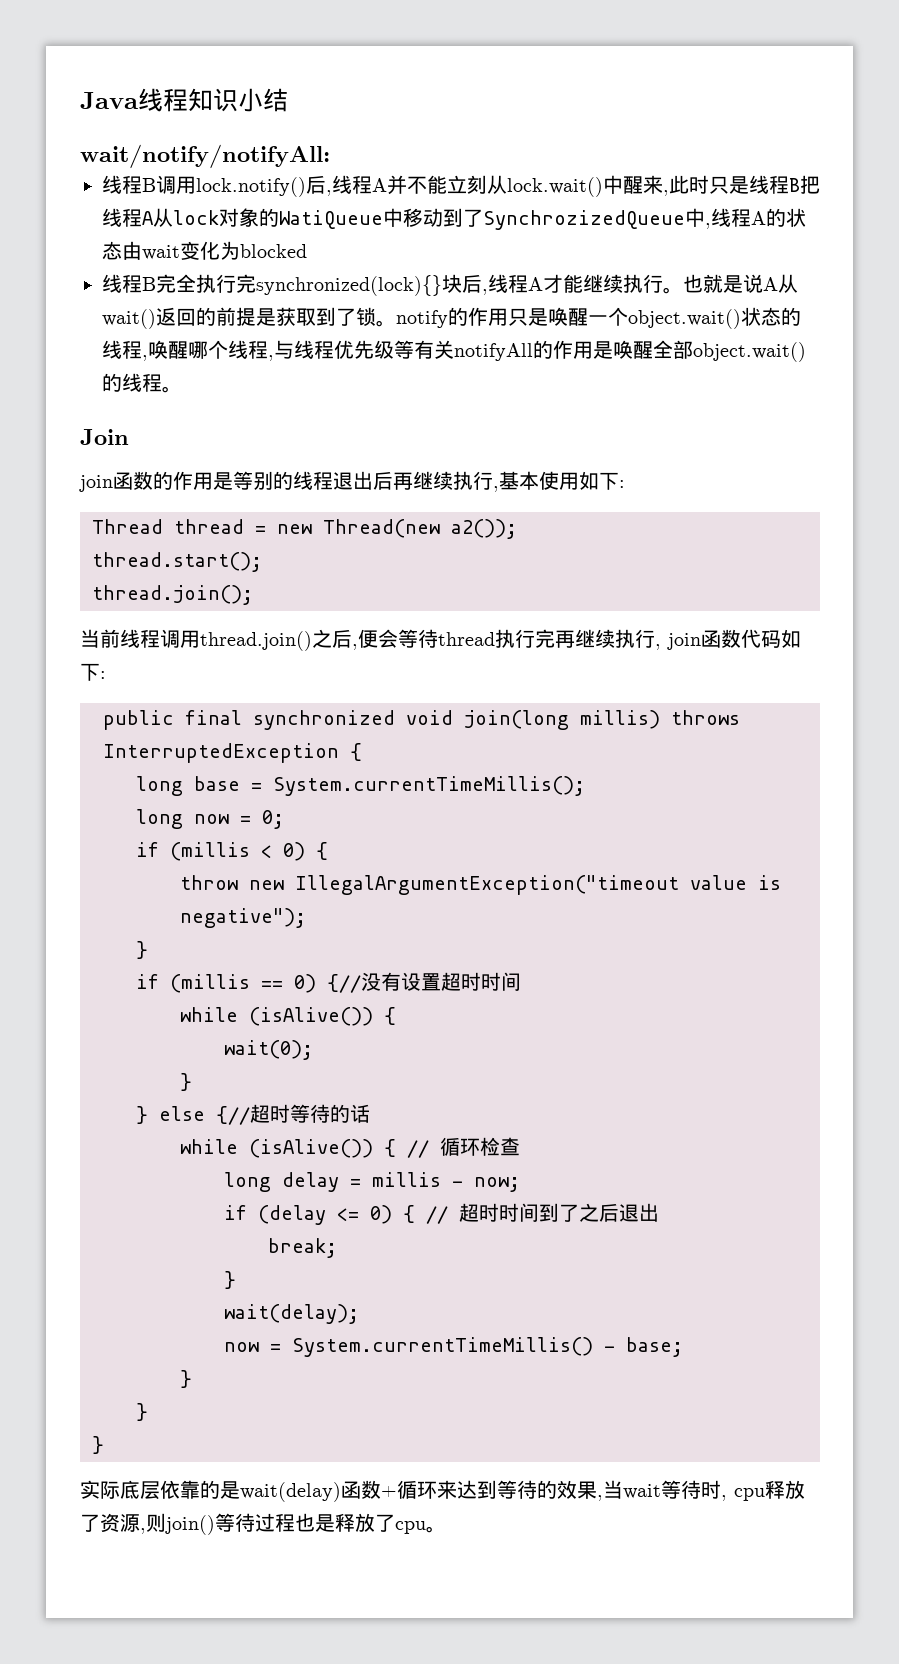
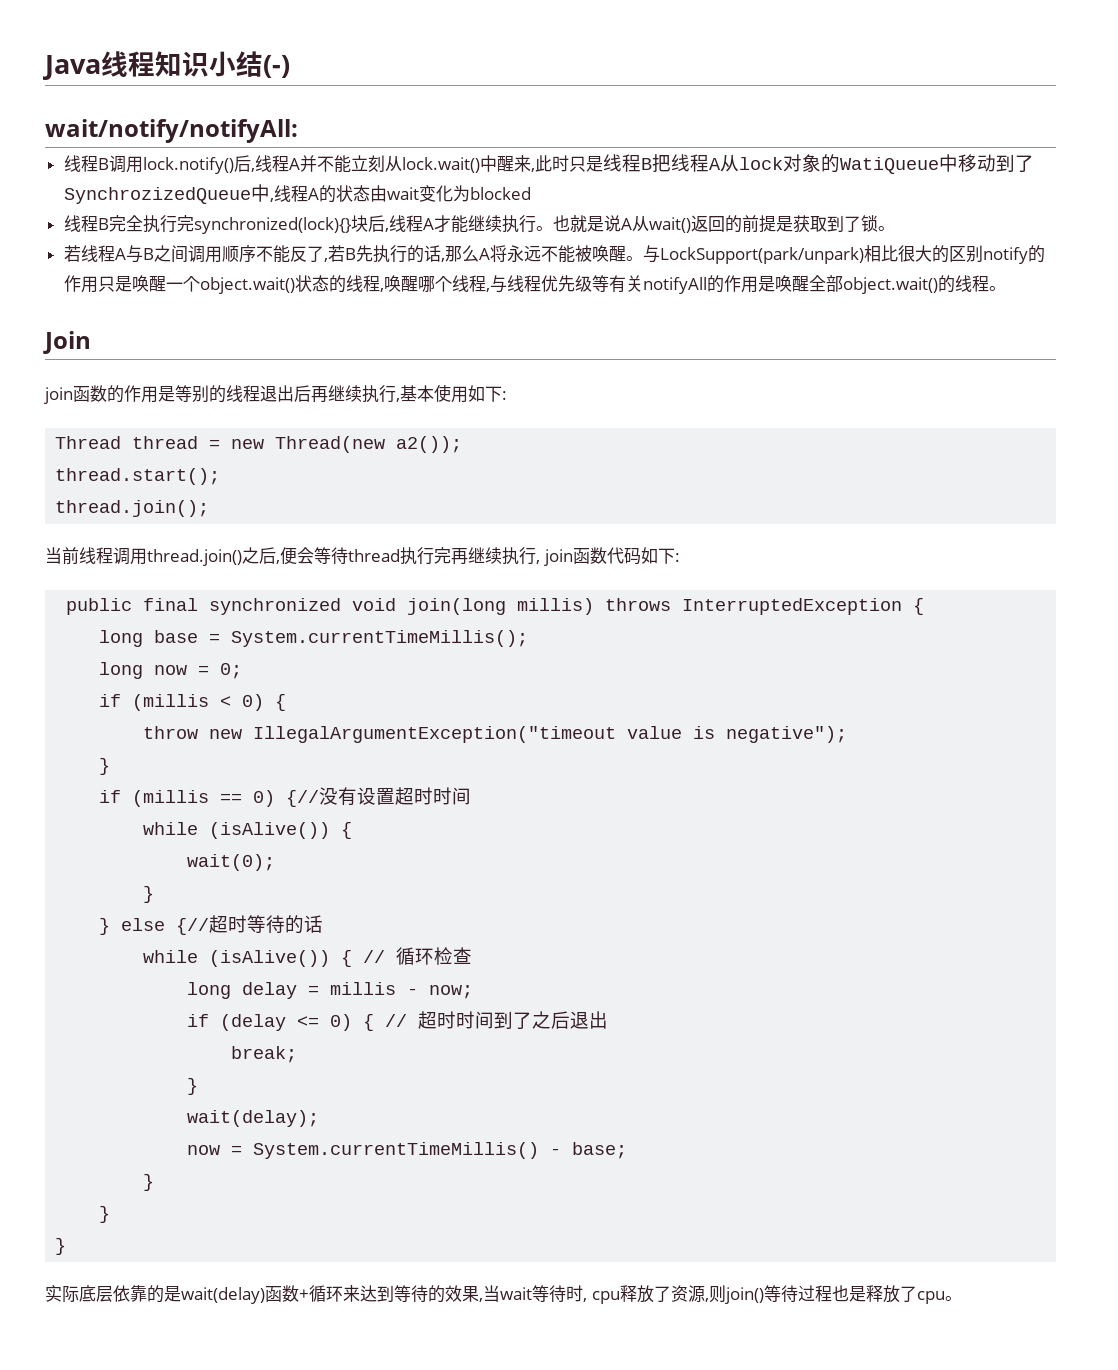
(288, 100) none -> [263,55,290,78] (-)
(396, 323) none -> [63,245,983,264] // 若线程A与B之间调用顺序不能反了,若B先执行的话,那么A将永远不能被唤醒。与LockSupport(park/unpark)相比很大的区别

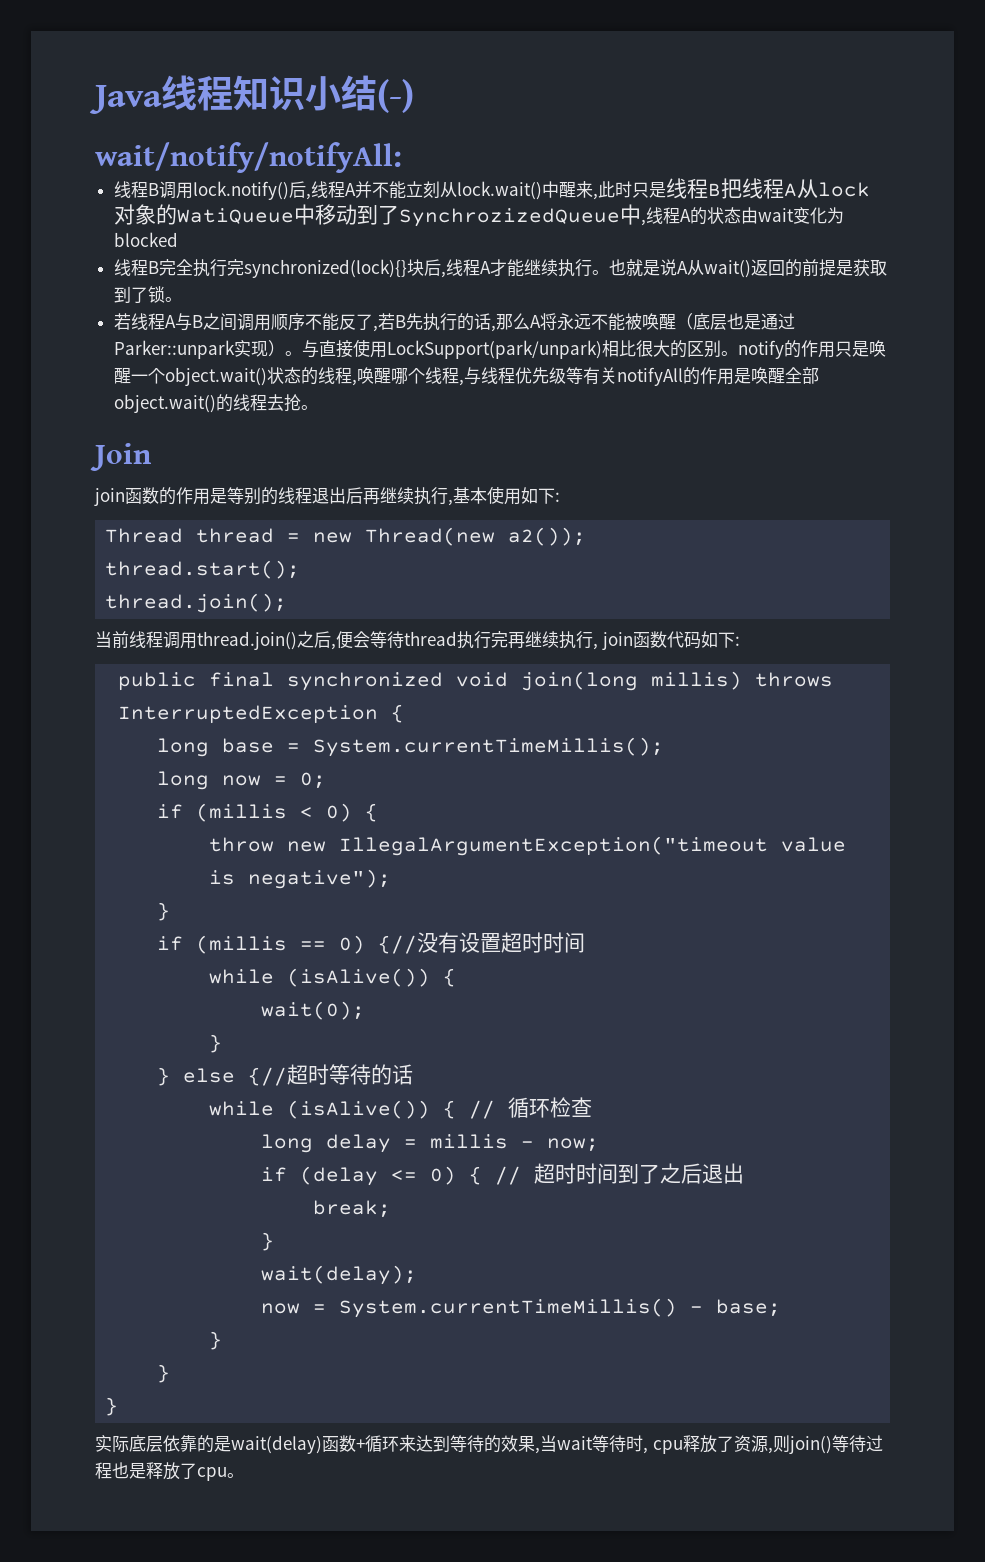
[625,245,660,263] 。与 -> [675,313,795,330] [113,339,387,359] （底层也是通过Parker::unpark实现）。与直接使用
(983, 254) none -> [720,351,738,356] 。
(989, 283) none -> [266,394,301,411] 去抢

